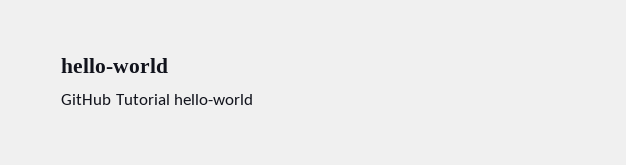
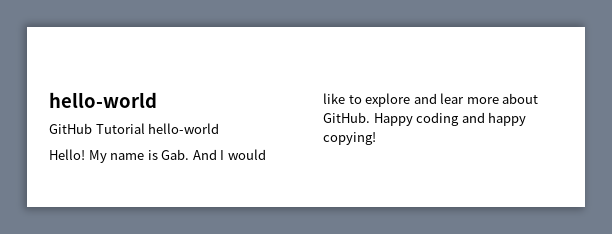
(254, 99) none -> [49,149,266,163] [323,93,539,107] [323,112,527,126] [323,132,376,145] // Hello! My name is Gab. And I would like to explore and lear more about GitHub. Happy coding and happy copying!

